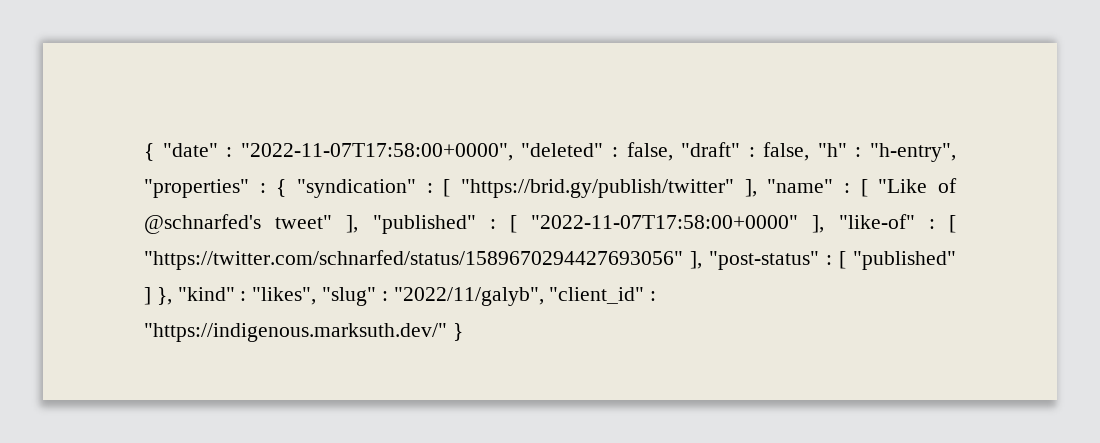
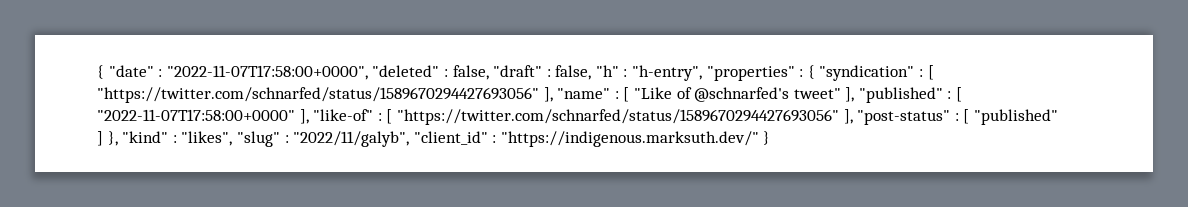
[461,179,734,198] "https://brid.gy/publish/twitter" -> [97,87,539,103] "https://twitter.com/schnarfed/status/1589670294427693056"

